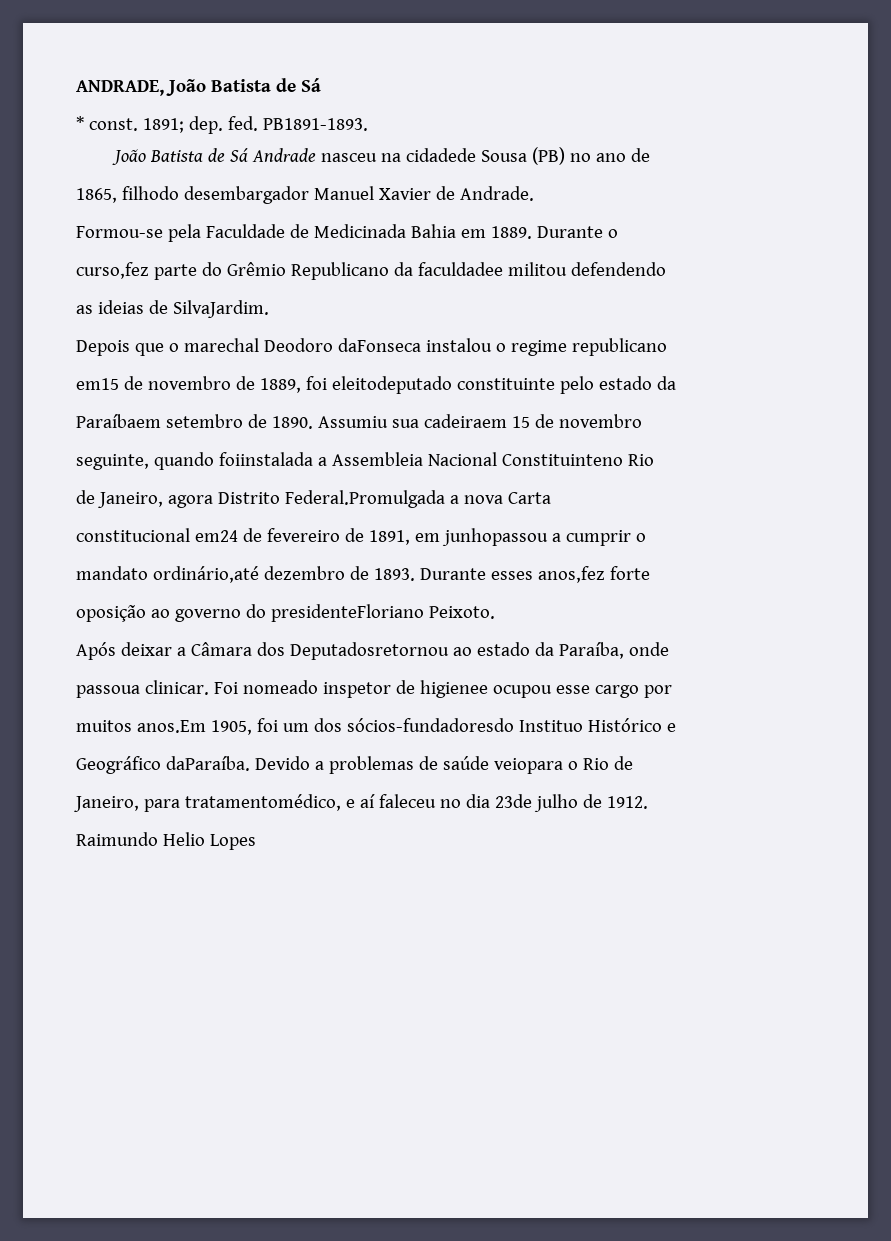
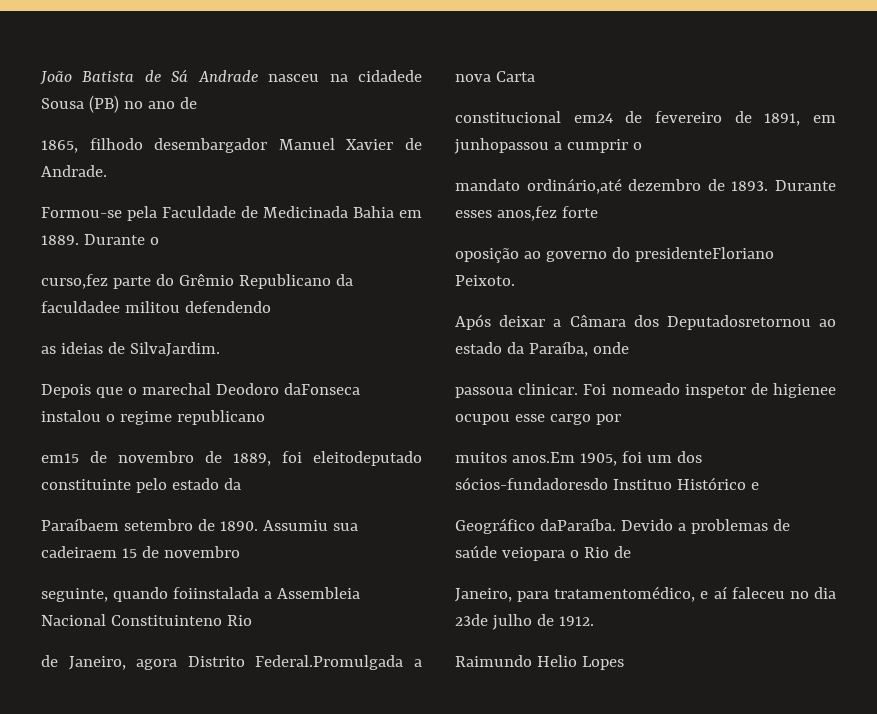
[76,78,321,96] [76,116,368,134] ANDRADE, João Batista de Sá // * const. 1891; dep. fed. PB1891-1893. // -> (40, 78) none

